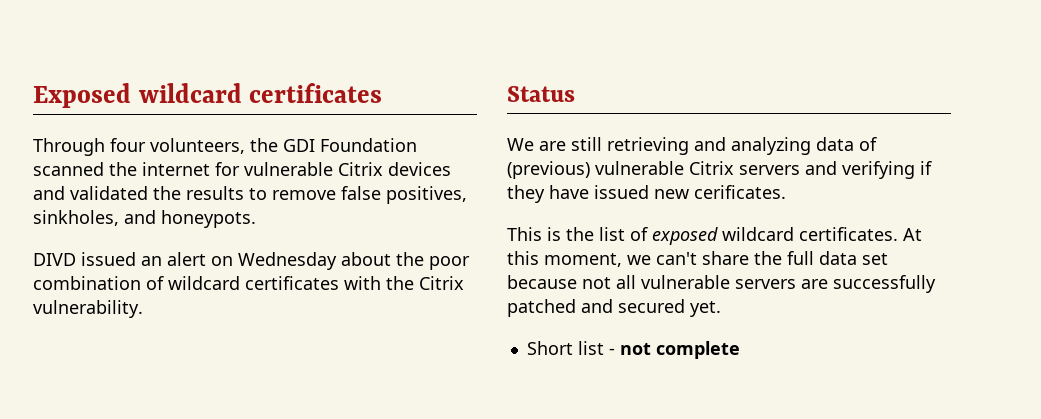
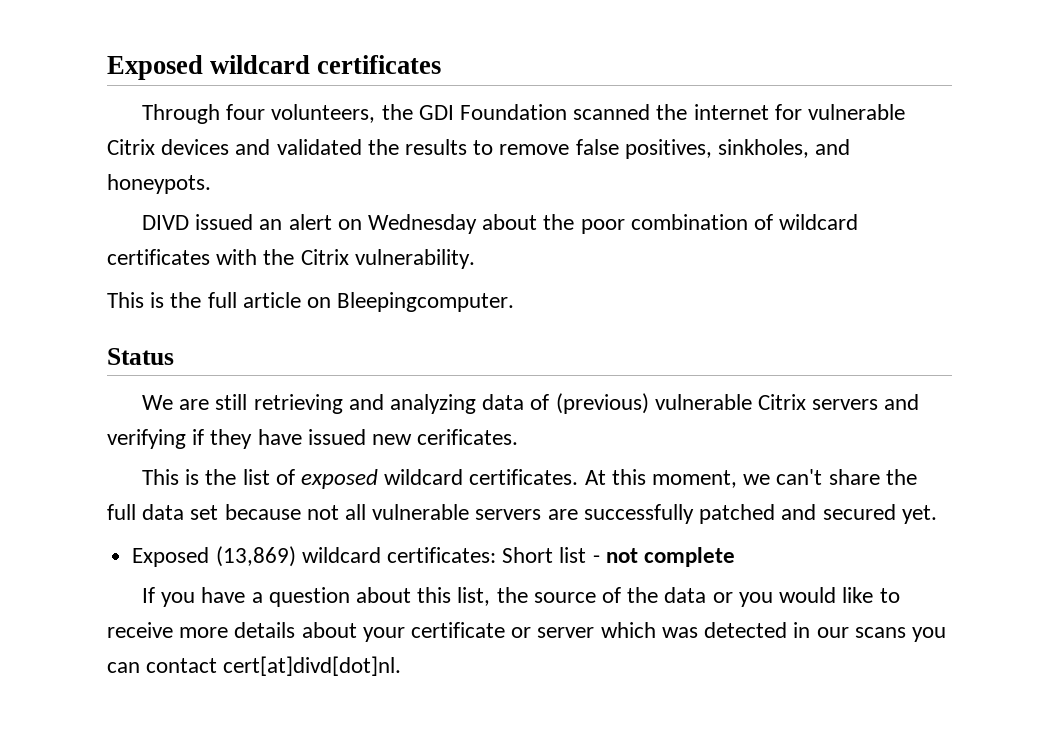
(143, 309) none -> [107,292,515,312] // This is the full article on Bleepingcomputer.
(721, 309) none -> [132,546,496,567] Exposed (13,869) wildcard certificates:
(740, 350) none -> [141,587,900,607] [107,622,946,642] [107,656,402,676] // If you have a question about this list, the source of the data or you would like to receive more details about your certificate or server which was detected in our scans you can contact cert[at]divd[dot]nl.

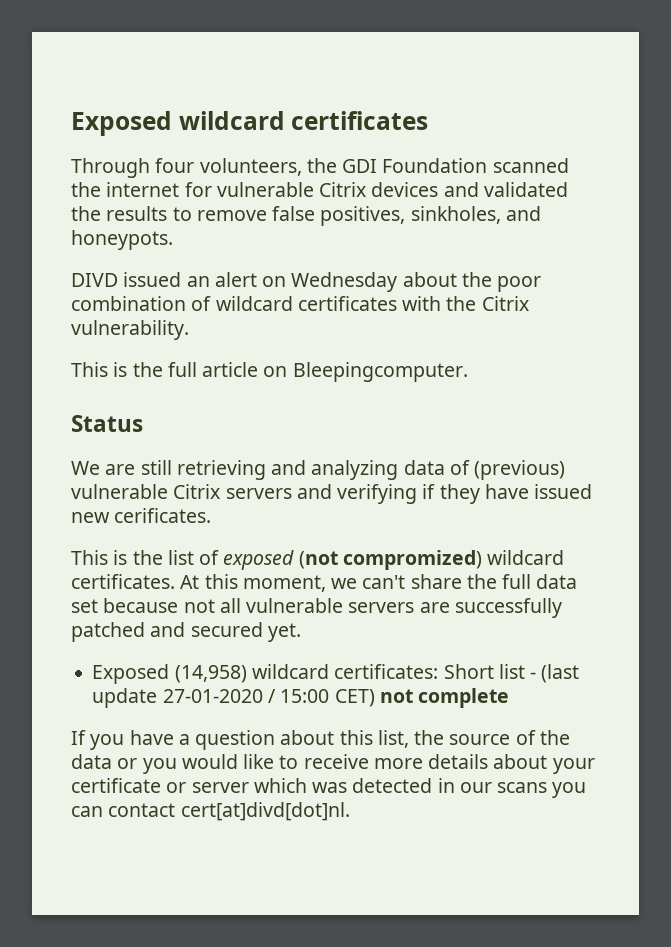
(378, 479) none -> [298,550,482,570] (not compromized)
[215,546,296,567] (13,869) -> [174,665,247,683] (14,958)
(600, 559) none -> [541,664,580,683] [92,688,375,708] (last update 27-01-2020 / 15:00 CET)

